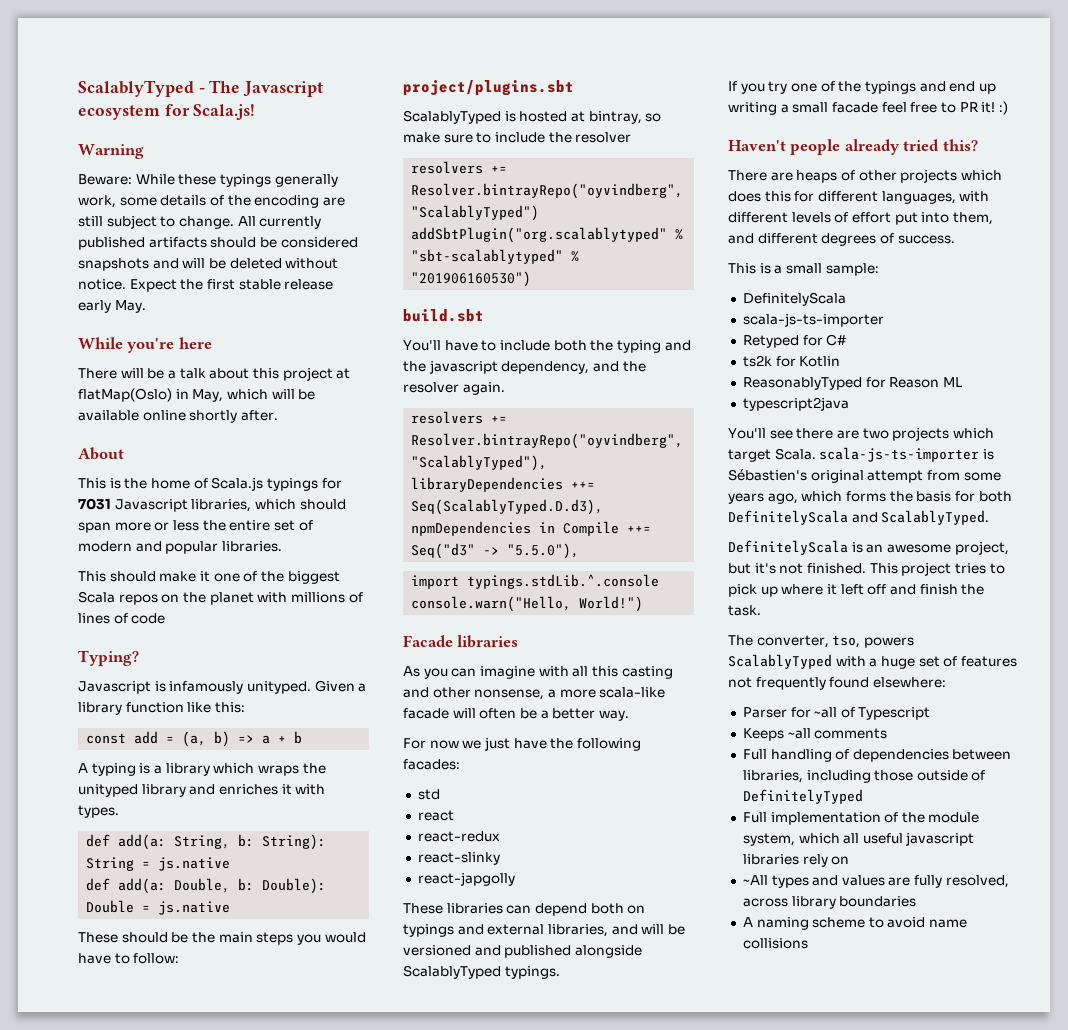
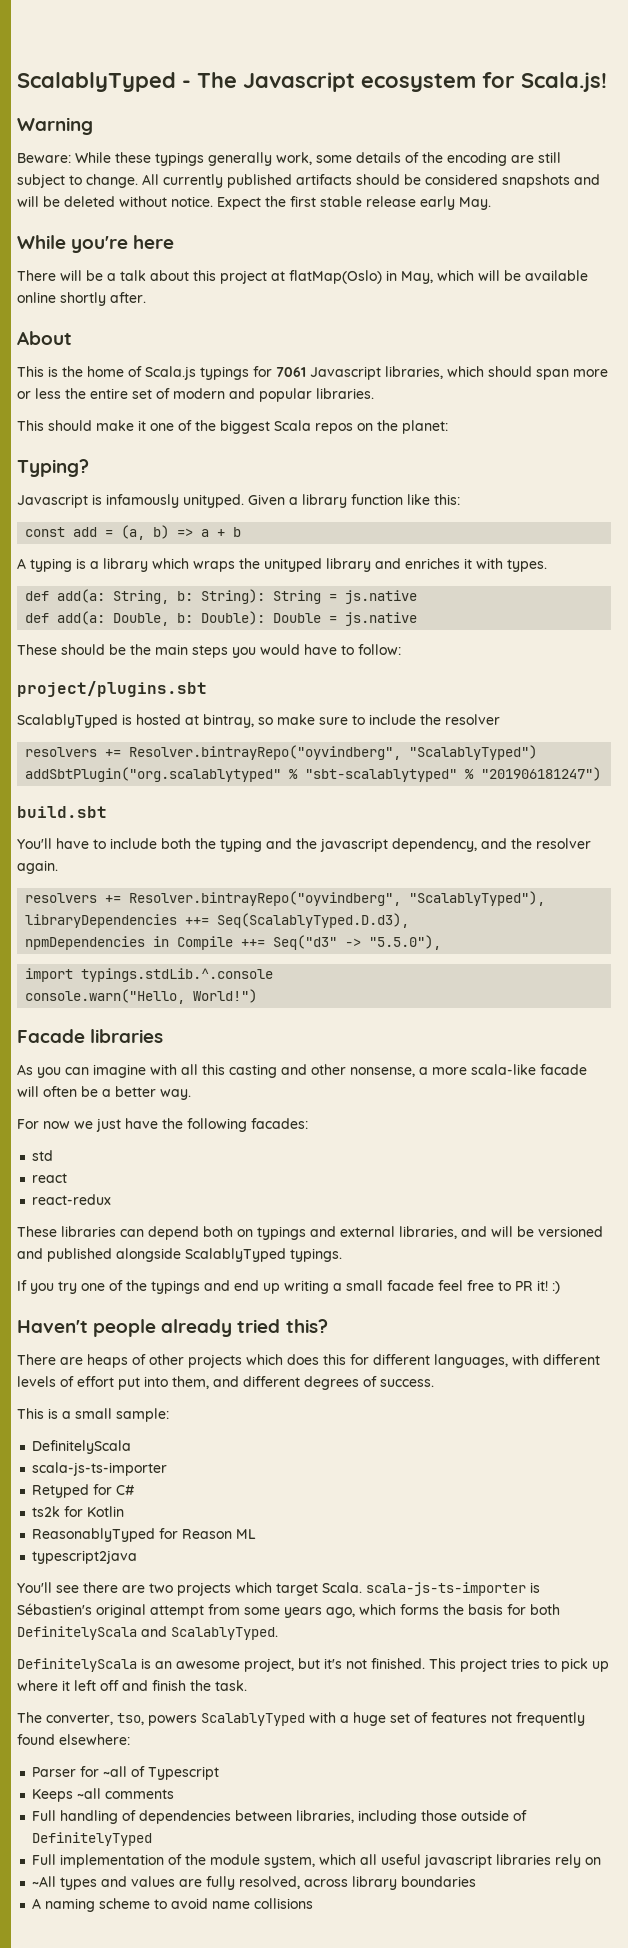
[78,498,111,510] 7031 -> [276,367,306,377] 7061
[209,592,363,605] [78,613,166,624] planet with millions of lines of code -> [402,420,448,434] planet:
[411,271,532,287] "201906160530") -> [481,767,602,781] "201906181247")
[417,852,500,865] [417,872,515,886] // react-slinky // react-japgolly -> (112, 1199) none

